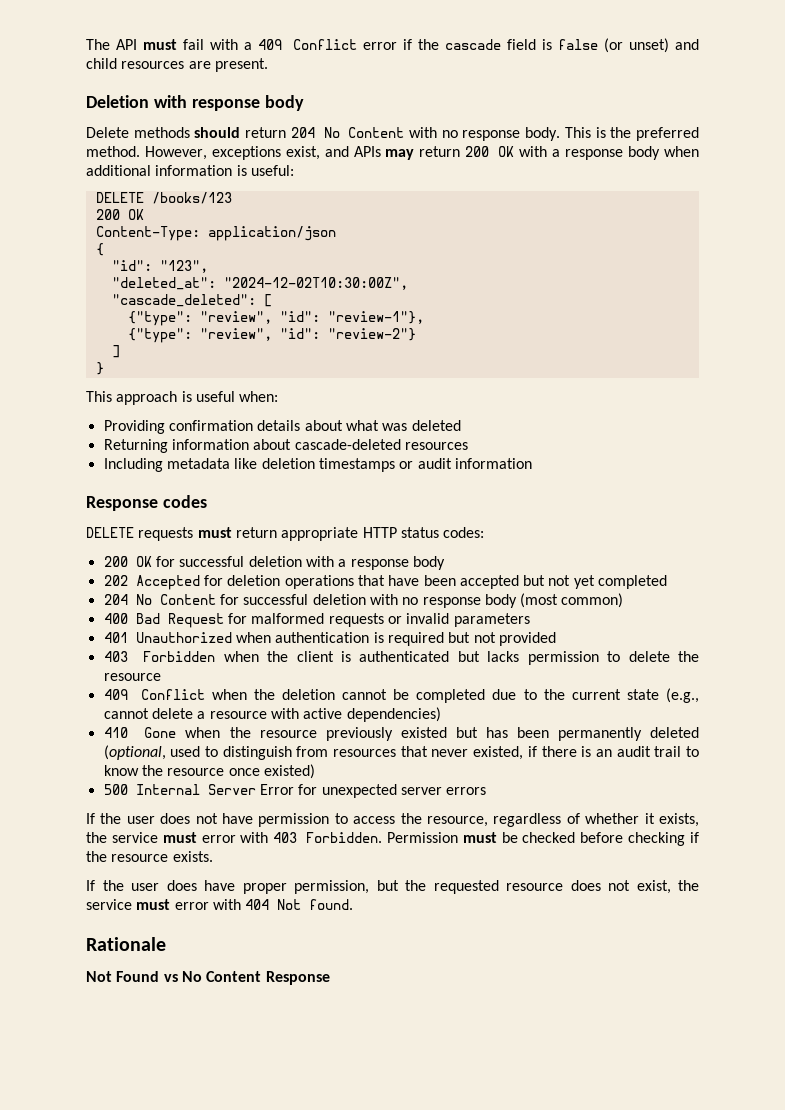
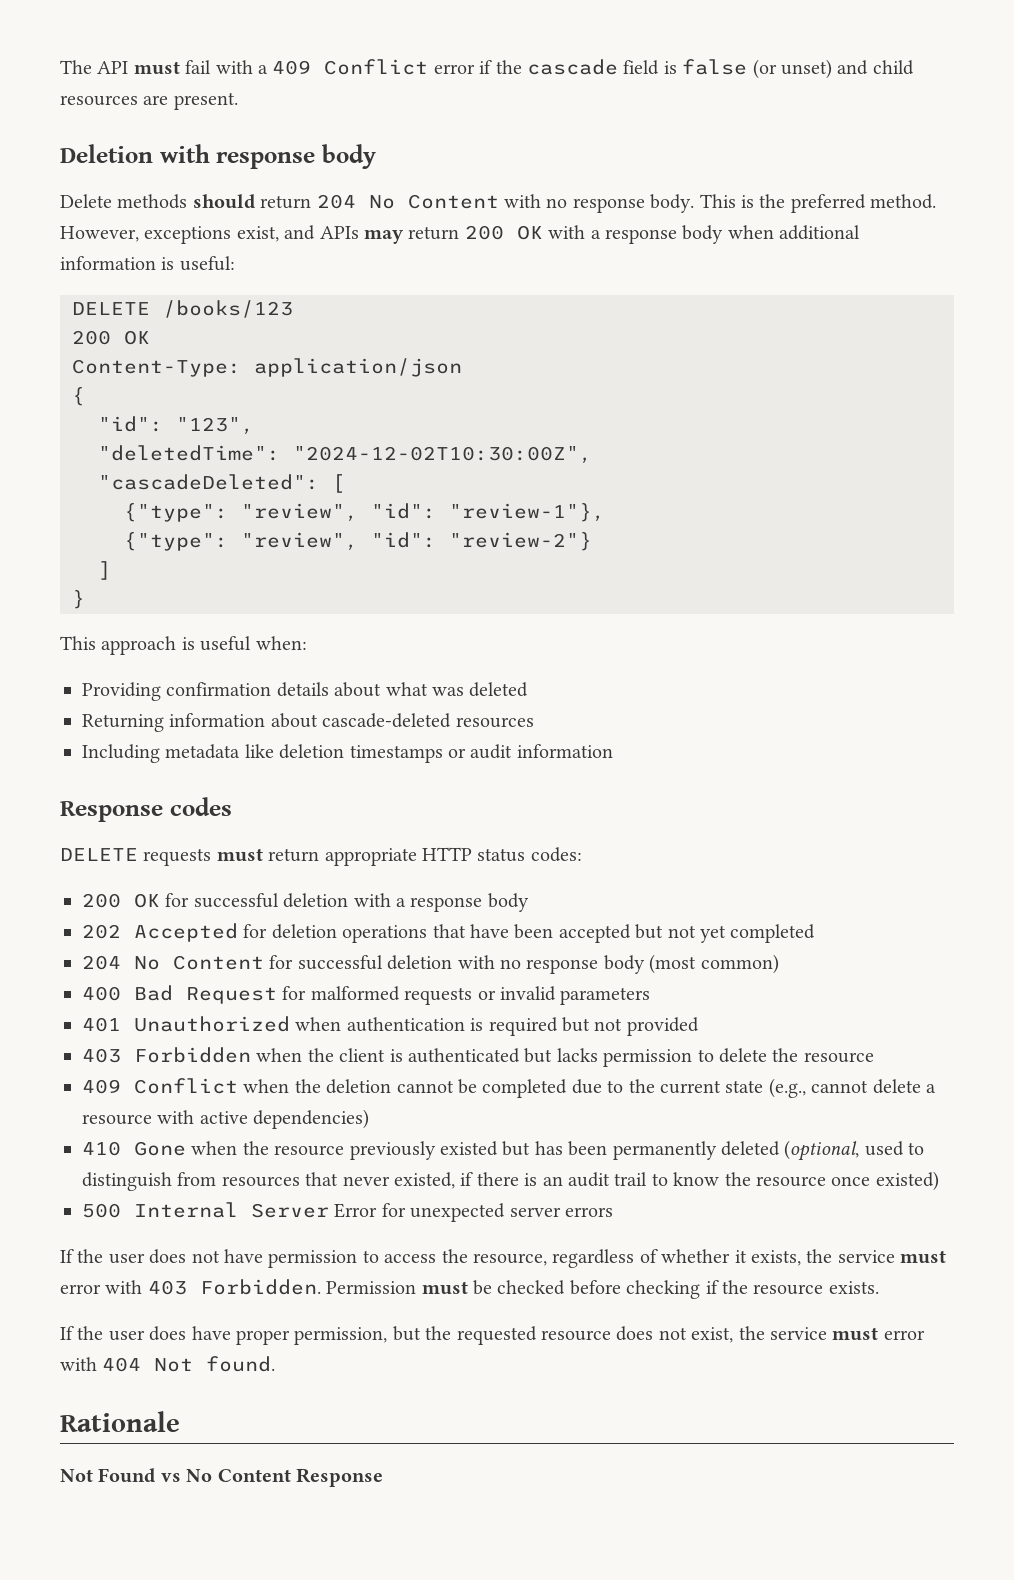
[111,277,216,290] "deleted_at": -> [98,445,280,461] "deletedTime":
[111,294,256,307] "cascade_deleted": -> [98,474,319,490] "cascadeDeleted":

